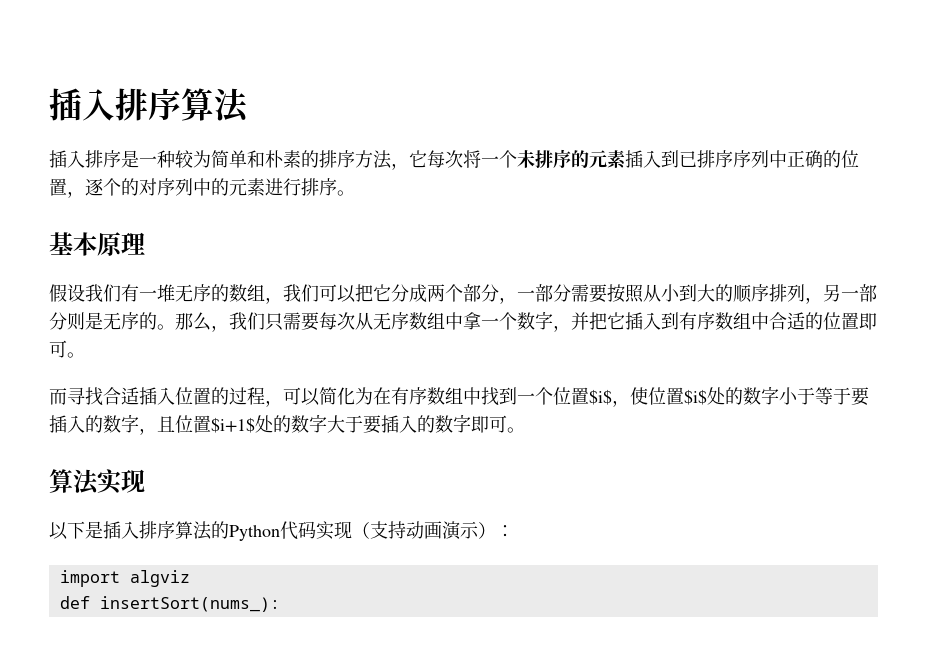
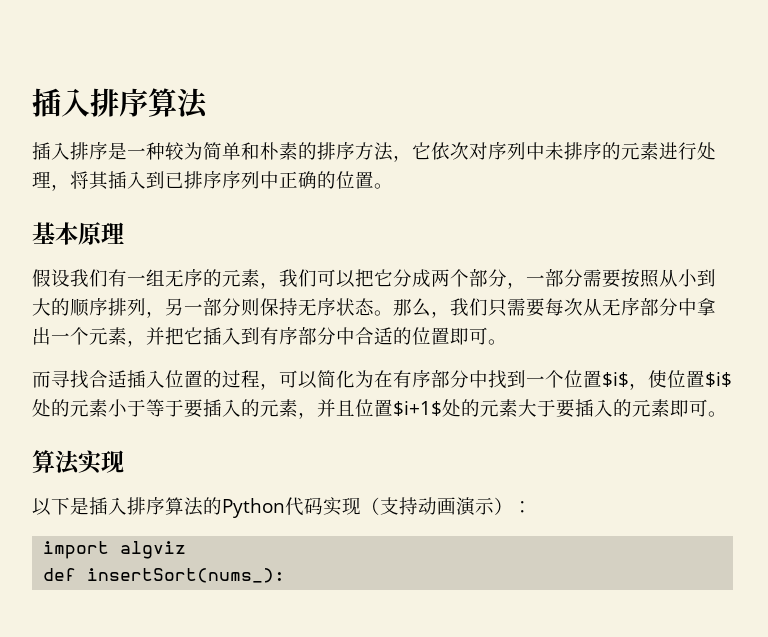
[427,149,626,169] 每次将一个未排序的元素 -> [431,142,716,160] [32,171,109,191] 依次对序列中未排序的元素进行处理，将其
[67,178,337,198] ，逐个的对序列中的元素进行排序 -> (374, 180) none
[157,284,265,302] 堆无序的数组 -> [146,269,260,287] 组无序的元素
[85,312,157,330] 是无序的 -> [260,298,374,316] 保持无序状态
[409,311,553,330] 数组中拿一个数字 -> [640,298,716,316] [32,327,127,345] 部分中拿出一个元素
[715,312,751,330] 数组 -> [298,327,336,345] 部分
[427,387,463,405] 数组 -> [431,370,469,388] 部分
[743,386,779,405] 数字 -> [70,399,108,417] 元素
[103,414,157,435] 数字， -> [260,399,336,419] 元素，并
[291,414,327,433] 数字 -> [480,399,518,417] 元素
[435,414,471,433] 数字 -> [632,399,670,417] 元素

